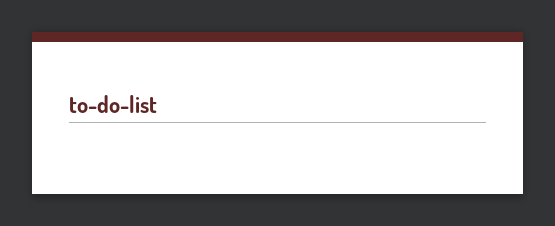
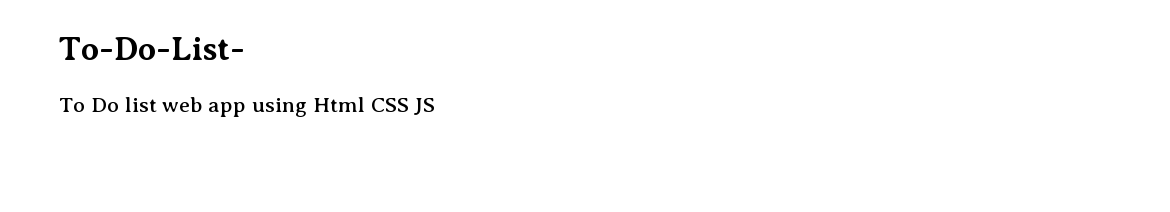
[69,95,157,113] to-do-list -> [59,37,245,60] [59,97,436,117] To-Do-List- // To Do list web app using Html CSS JS

